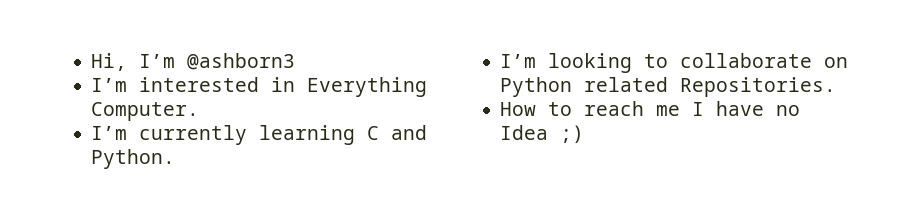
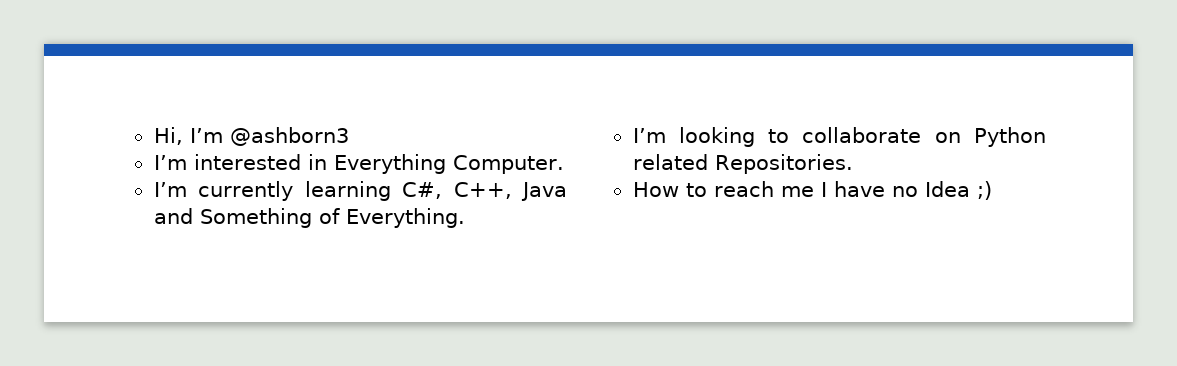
[367,125,428,140] [91,149,176,169] C and Python. -> [402,182,567,201] [153,208,465,228] C#, C++, Java and Something of Everything.

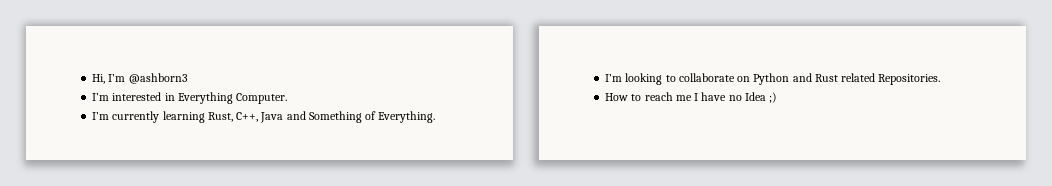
[402,182,443,199] C#, -> [207,112,233,122] Rust,
(1046, 137) none -> [792,73,838,82] and Rust

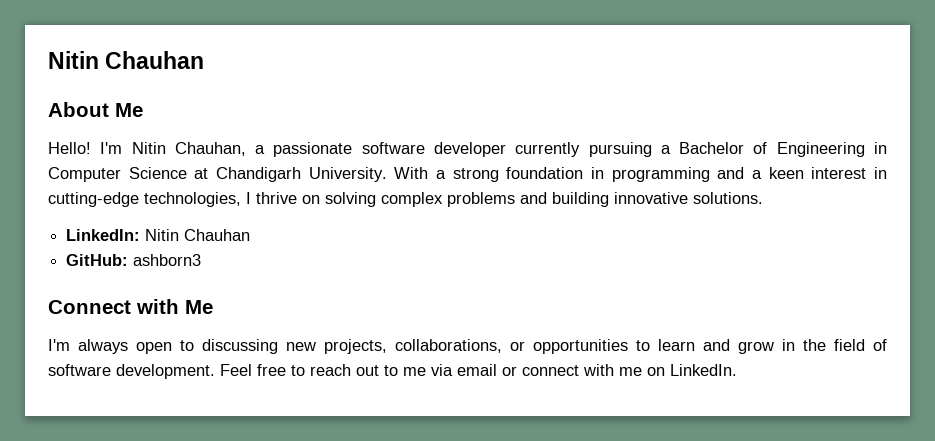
[92,73,188,84] [92,92,288,104] [92,111,436,123] [605,73,941,85] [605,92,778,103] Hi, I’m @ashborn3 // I’m interested in Everything Computer. // I’m currently learning Rust, C++, Java and Something of Everything. // I’m looking to collaborate on Python and Rust related Repositories. // How to reach me I have no Idea ;) -> [48,51,205,69] [48,102,143,117] [48,142,888,157] [48,167,887,182] [48,192,763,207] [66,229,251,241] [66,254,202,266] [48,299,213,314] [48,339,887,354] [48,364,737,379] Nitin Chauhan // About Me // Hello! I'm Nitin Chauhan, a passionate software developer currently pursuing a Bachelor of Engineering in Computer Science at Chandigarh University. With a strong foundation in programming and a keen interest in cutting-edge technologies, I thrive on solving complex problems and building innovative solutions. // LinkedIn: Nitin Chauhan // GitHub: ashborn3 // Connect with Me // I'm always open to discussing new projects, collaborations, or opportunities to learn and grow in the field of software development. Feel free to reach out to me via email or connect with me on LinkedIn.

